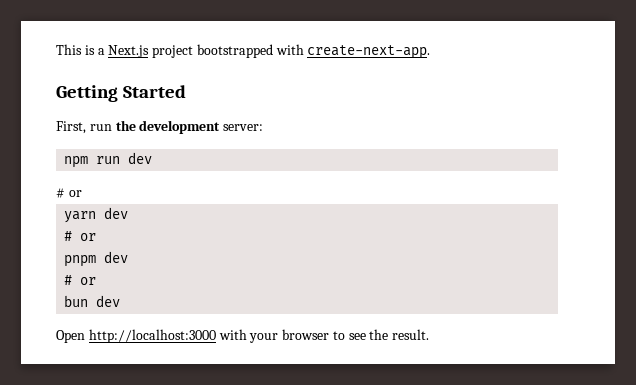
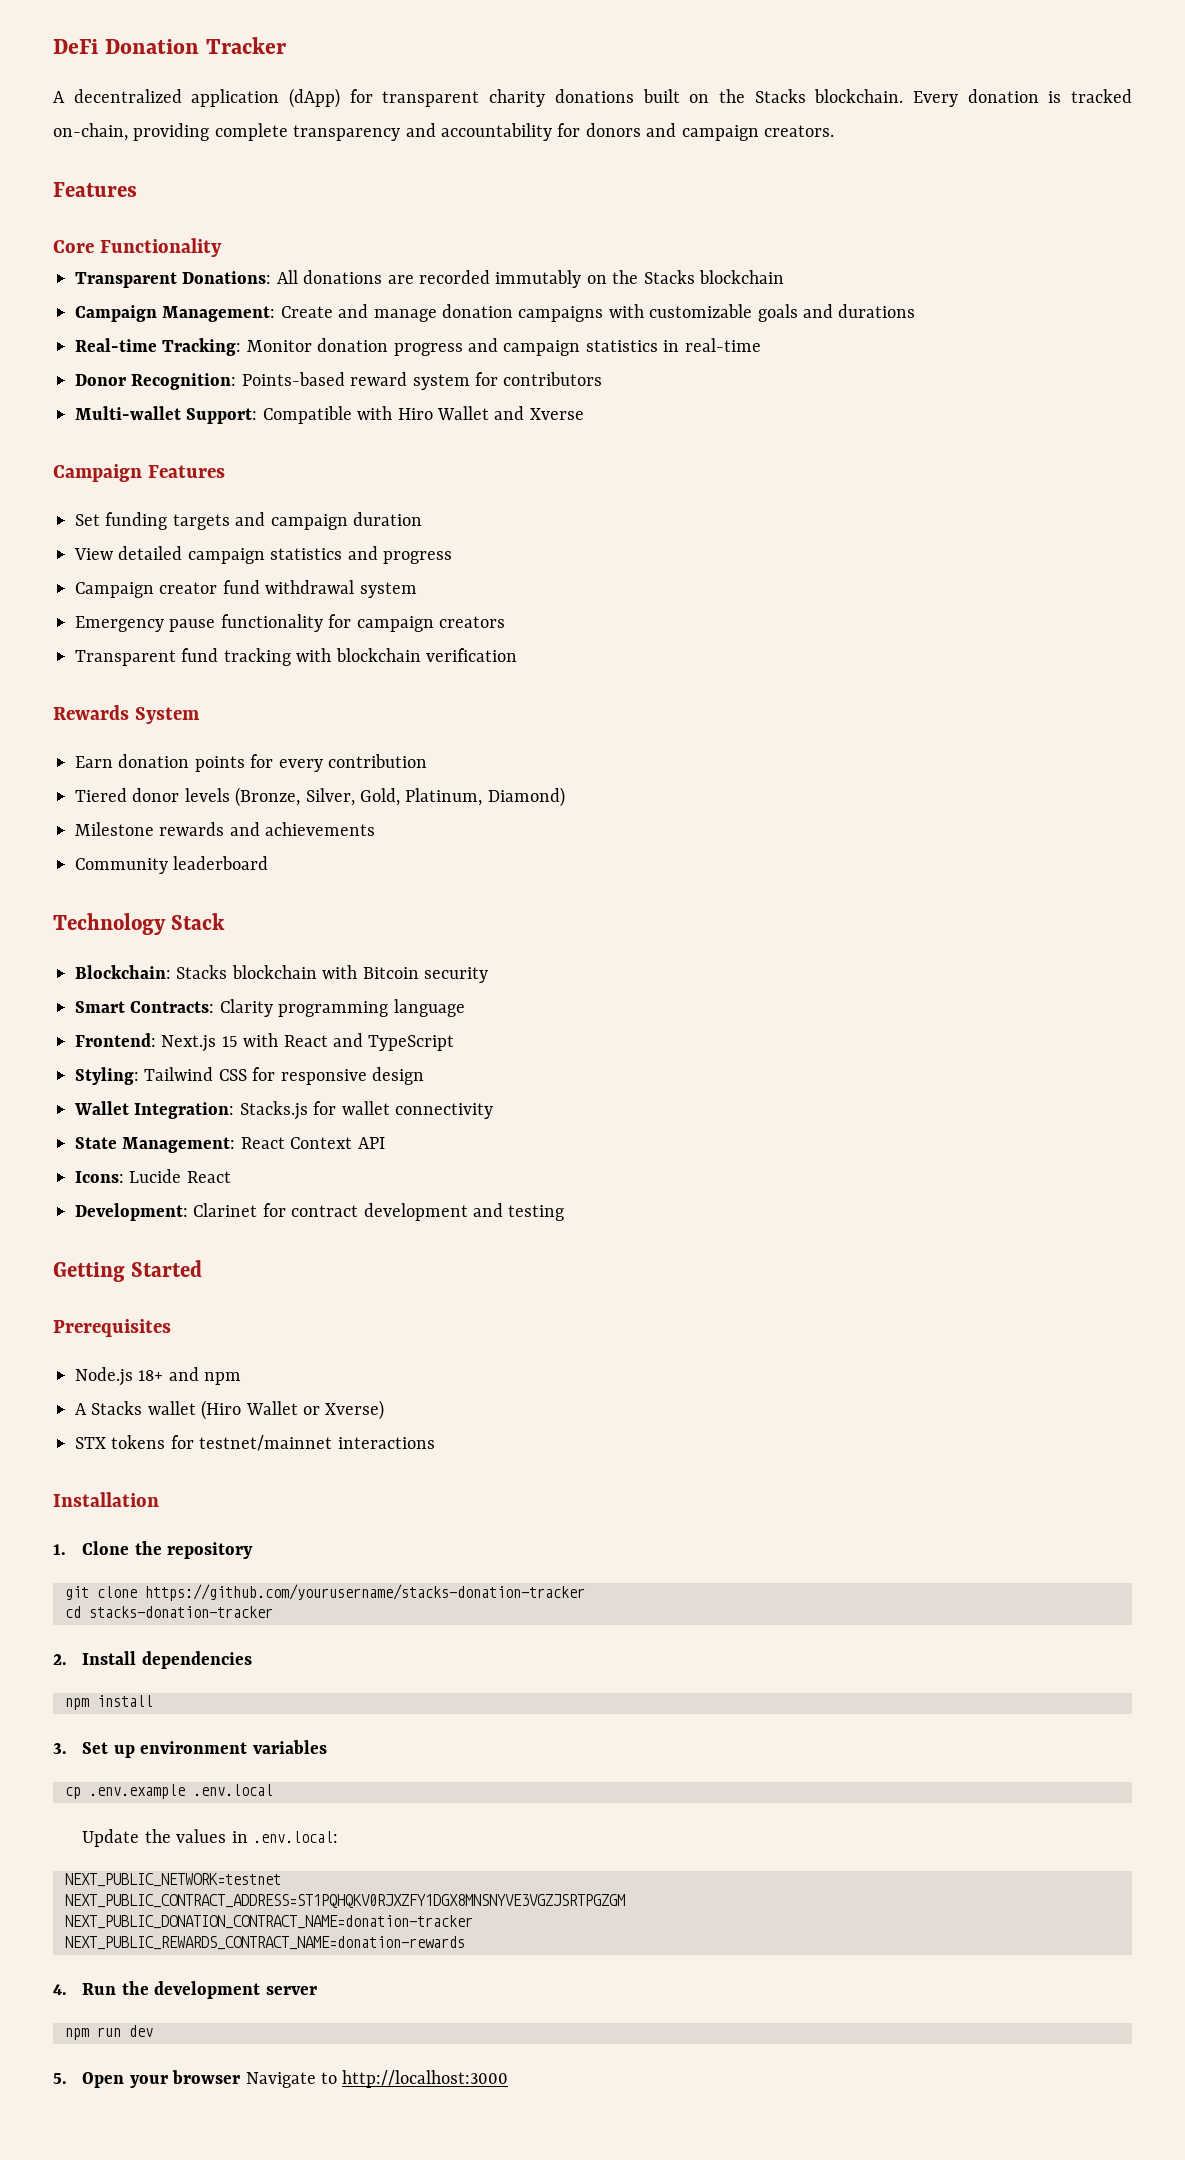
[56,44,431,59] [56,85,187,102] [56,121,112,134] This is a Next.js project bootstrapped with create-next-app. // Getting Started // First, run -> [53,37,286,54] [53,88,1132,108] [53,123,834,141] [53,182,137,197] [53,238,222,257] [75,270,784,288] [75,304,916,322] [75,338,761,356] [75,372,603,390] [75,406,584,424] [53,464,225,482] [75,512,422,530] [74,546,452,564] [75,580,417,598] [75,614,505,632] [75,648,517,666] [53,705,200,724] [75,754,427,772] [75,787,565,807] [75,822,376,836] [75,856,269,874] [53,913,226,935] [75,965,488,983] [75,999,465,1017] [75,1033,455,1052] [75,1067,424,1085] [74,1101,493,1120] [75,1137,385,1153] [75,1169,231,1183] [75,1203,565,1221] [53,1260,203,1282] [53,1319,171,1337] [75,1367,242,1386] [75,1400,385,1420] [75,1435,435,1451] [53,1492,159,1507] [53,1541,254,1559] [65,1584,585,1601] [65,1606,273,1618] [53,1651,252,1669] [65,1695,153,1710] [53,1740,327,1758] [65,1784,273,1799] [82,1829,338,1847] [65,1873,281,1887] [65,1894,625,1908] [65,1915,473,1929] [65,1936,465,1950] [53,1983,117,1995] DeFi Donation Tracker // A decentralized application (dApp) for transparent charity donations built on the Stacks blockchain. Every donation is tracked on-chain, providing complete transparency and accountability for donors and campaign creators. // Features // Core Functionality // Transparent Donations: All donations are recorded immutably on the Stacks blockchain // Campaign Management: Create and manage donation campaigns with customizable goals and durations // Real-time Tracking: Monitor donation progress and campaign statistics in real-time // Donor Recognition: Points-based reward system for contributors // Multi-wallet Support: Compatible with Hiro Wallet and Xverse // Campaign Features // Set funding targets and campaign duration // View detailed campaign statistics and progress // Campaign creator fund withdrawal system // Emergency pause functionality for campaign creators // Transparent fund tracking with blockchain verification // Rewards System // Earn donation points for every contribution // Tiered donor levels (Bronze, Silver, Gold, Platinum, Diamond) // Milestone rewards and achievements // Community leaderboard // Technology Stack // Blockchain: Stacks blockchain with Bitcoin security // Smart Contracts: Clarity programming language // Frontend: Next.js 15 with React and TypeScript // Styling: Tailwind CSS for responsive design // Wallet Integration: Stacks.js for wallet connectivity // State Management: React Context API // Icons: Lucide React // Development: Clarinet for contract development and testing // Getting Started // Prerequisites // Node.js 18+ and npm // A Stacks wallet (Hiro Wallet or Xverse) // STX tokens for testnet/mainnet interactions // Installation // 1. Clone the repository // git clone https://github.com/yourusername/stacks-donation-tracker // cd stacks-donation-tracker // 2. Install dependencies // npm install // 3. Set up environment variables // cp .env.example .env.local // Update the values in .env.local: // NEXT_PUBLIC_NETWORK=testnet // NEXT_PUBLIC_CONTRACT_ADDRESS=ST1PQHQKV0RJXZFY1DGX8MNSNYVE3VGZJSRTPGZGM // NEXT_PUBLIC_DONATION_CONTRACT_NAME=donation-tracker // NEXT_PUBLIC_REWARDS_CONTRACT_NAME=donation-rewards // 4. Run
[223,124,264,131] server: -> [265,1986,317,1995] server
[56,188,82,198] [64,207,129,223] [64,231,97,241] [64,251,129,267] [64,275,97,285] [64,295,121,307] [56,329,430,343] # or // yarn dev // # or // pnpm dev // # or // bun dev // Open http://localhost:3000 with your browser to see the result. -> [53,2070,509,2088] 5. Open your browser Navigate to http://localhost:3000

